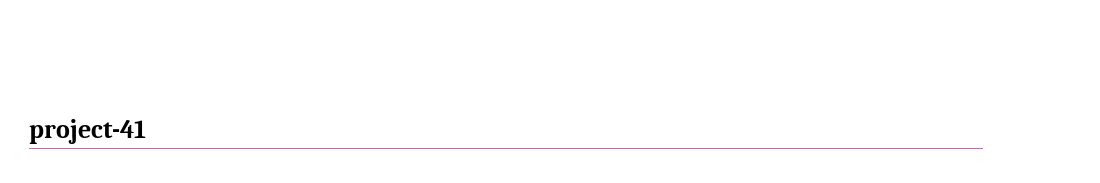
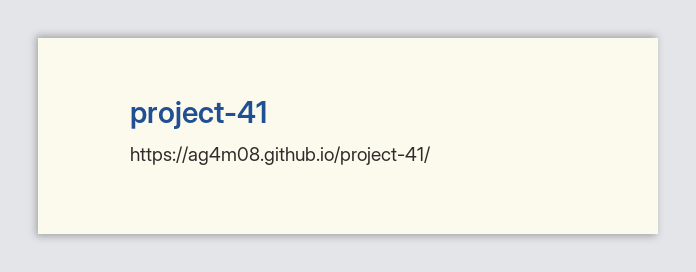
(146, 131) none -> [130,146,431,165] // https://ag4m08.github.io/project-41/

